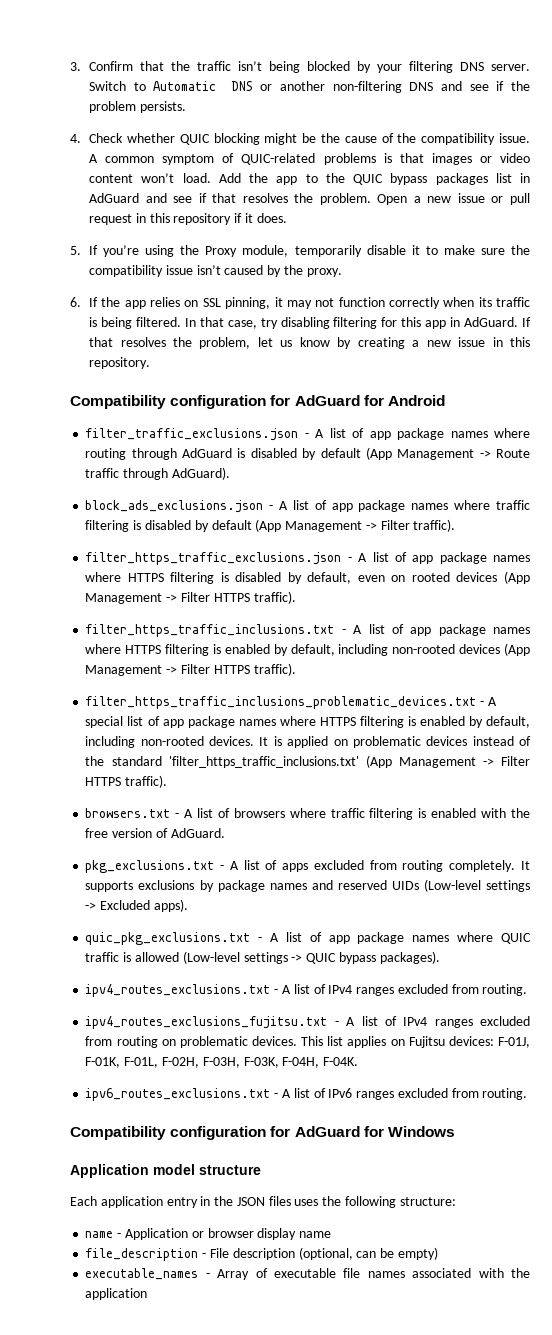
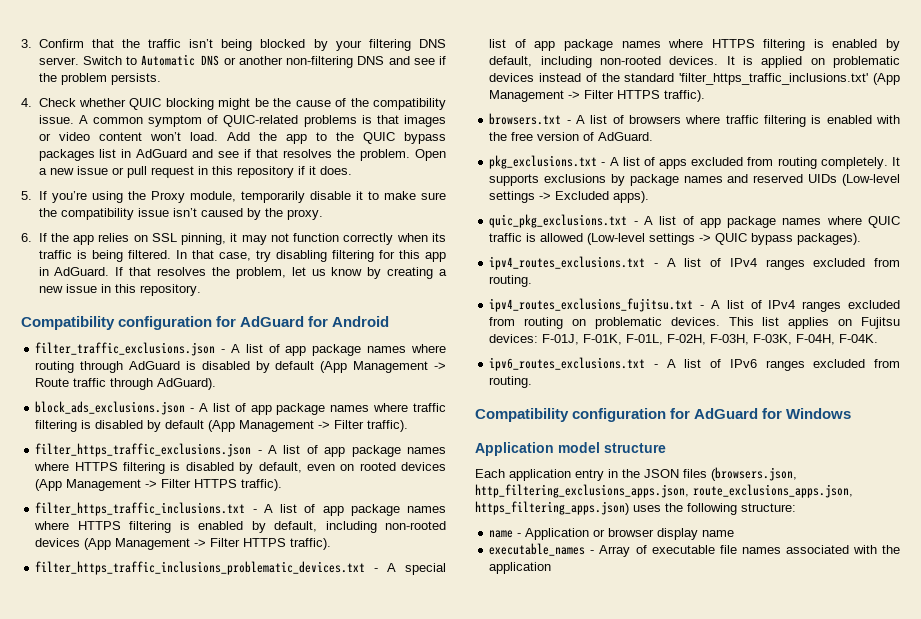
(291, 1201) none -> [711,467,797,481] [475,484,853,498] [475,501,629,515] (browsers.json, http_filtering_exclusions_apps.json, route_exclusions_apps.json, https_filtering_apps.json)
[85,1247,438,1261] // file_description - File description (optional, can be empty) -> (735, 533) none

